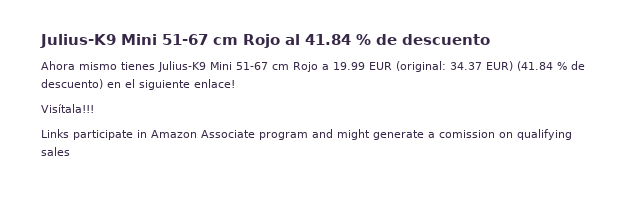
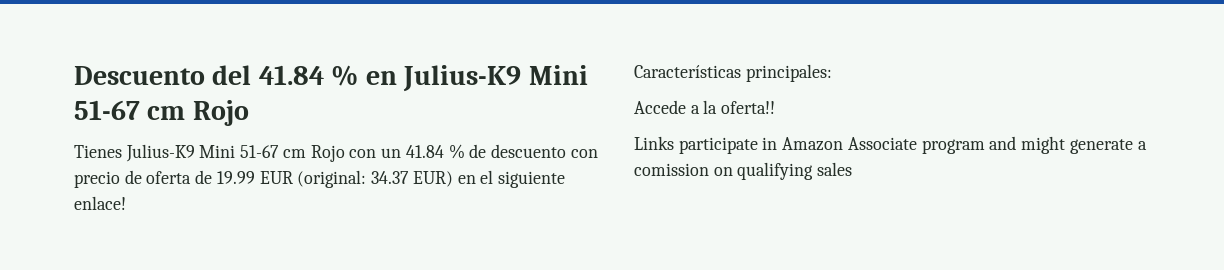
[40,34,490,48] [41,61,329,72] Julius-K9 Mini 51-67 cm Rojo al 41.84 % de descuento // Ahora mismo tienes Julius-K9 Mini 51-67 cm Rojo a -> [74,65,588,92] [74,100,249,126] [74,144,598,162] [74,170,213,188] Descuento del 41.84 % en Julius-K9 Mini 51-67 cm Rojo // Tienes Julius-K9 Mini 51-67 cm Rojo con un 41.84 % de descuento con precio de oferta de
[517,61,585,71] [41,79,103,89] (41.84 % de descuento) -> (453, 179) none
[41,104,94,113] Visítala!!! -> [634,64,832,82] [634,100,776,114] Características principales: // Accede a la oferta!!

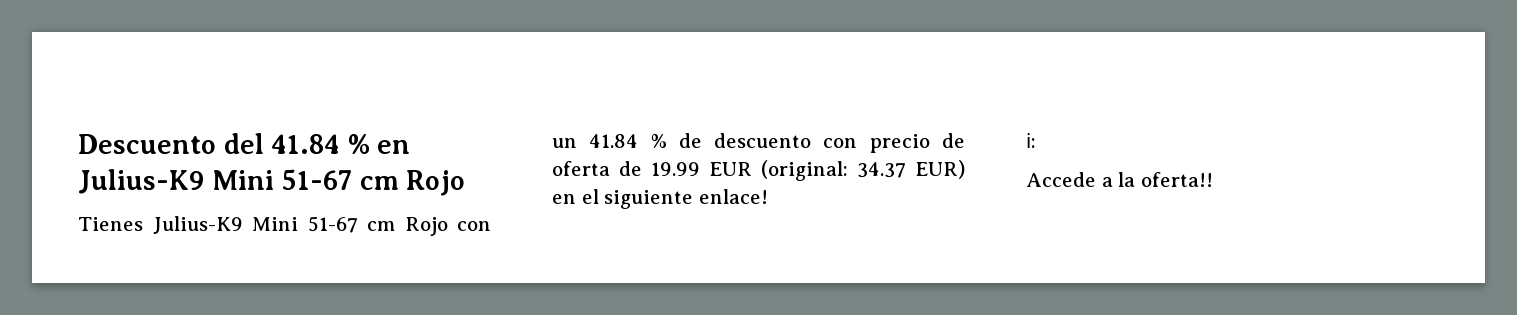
[634,64,832,82] Características principales: -> [1026,133,1036,148] ℹ:
[634,136,1147,154] [634,162,853,180] // Links participate in Amazon Associate program and might generate a comission on qualifying sales -> (1213, 179) none

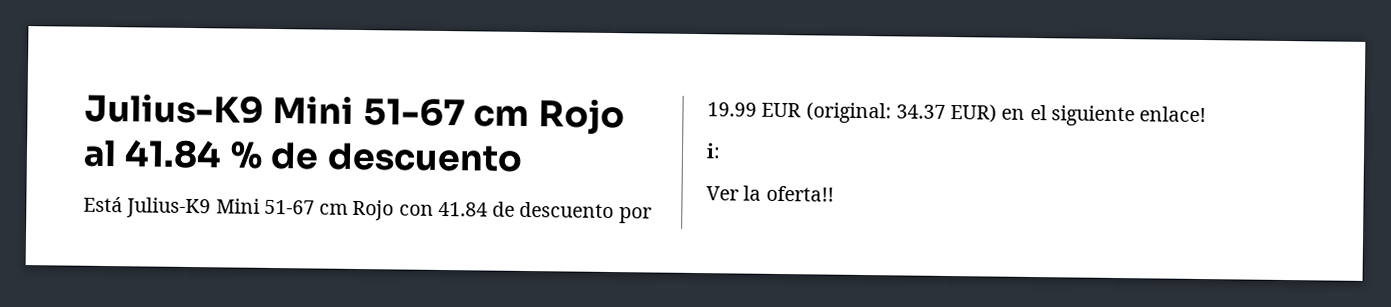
[78,133,411,154] [78,169,466,196] [78,217,143,231] Descuento del 41.84 % en Julius-K9 Mini 51-67 cm Rojo // Tienes -> [84,93,625,136] [83,139,523,172] [83,196,123,213] Julius-K9 Mini 51-67 cm Rojo al 41.84 % de descuento // Está
[552,133,965,153] [552,161,642,176] un 41.84 % de descuento con precio de oferta de -> [437,201,652,224] 41.84 de descuento por
[1026,172,1113,187] Accede a -> [706,186,739,201] Ver

